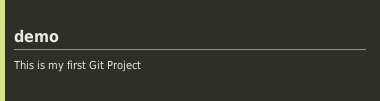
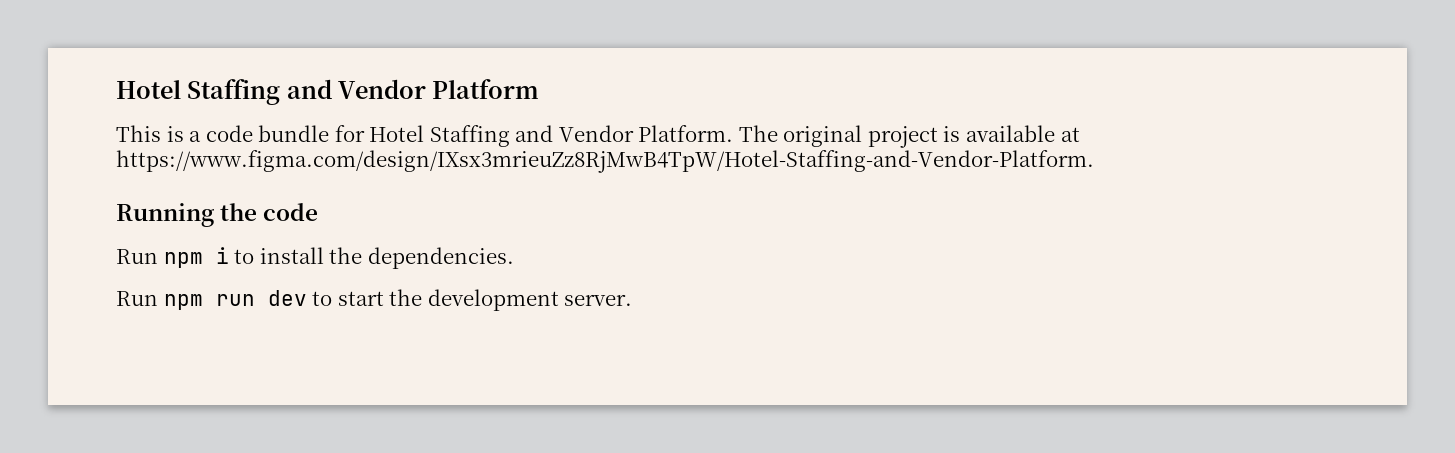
[14,29,59,43] [13,60,141,72] demo // This is my first Git Project -> [116,79,540,105] [116,125,1080,148] [116,150,1094,173] [116,203,319,227] [116,247,514,269] [116,289,633,311] Hotel Staffing and Vendor Platform // This is a code bundle for Hotel Staffing and Vendor Platform. The original project is available at https://www.figma.com/design/IXsx3mrieuZz8RjMwB4TpW/Hotel-Staffing-and-Vendor-Platform. // Running the code // Run npm i to install the dependencies. // Run npm run dev to start the development server.

